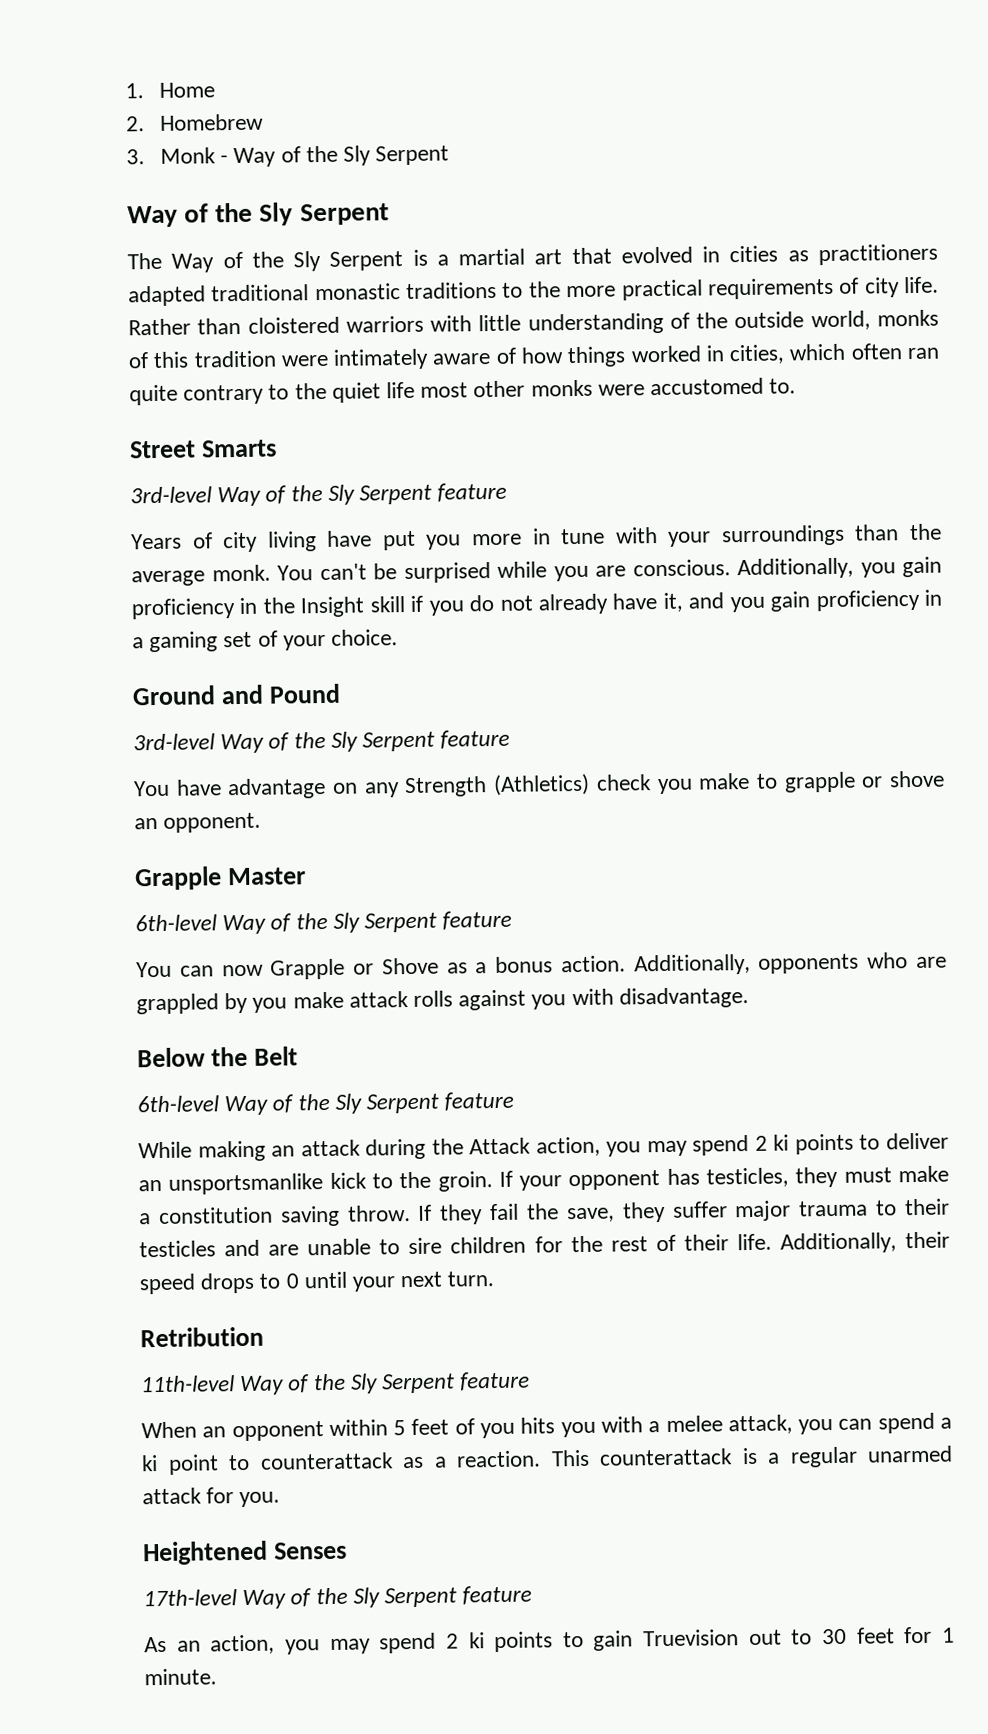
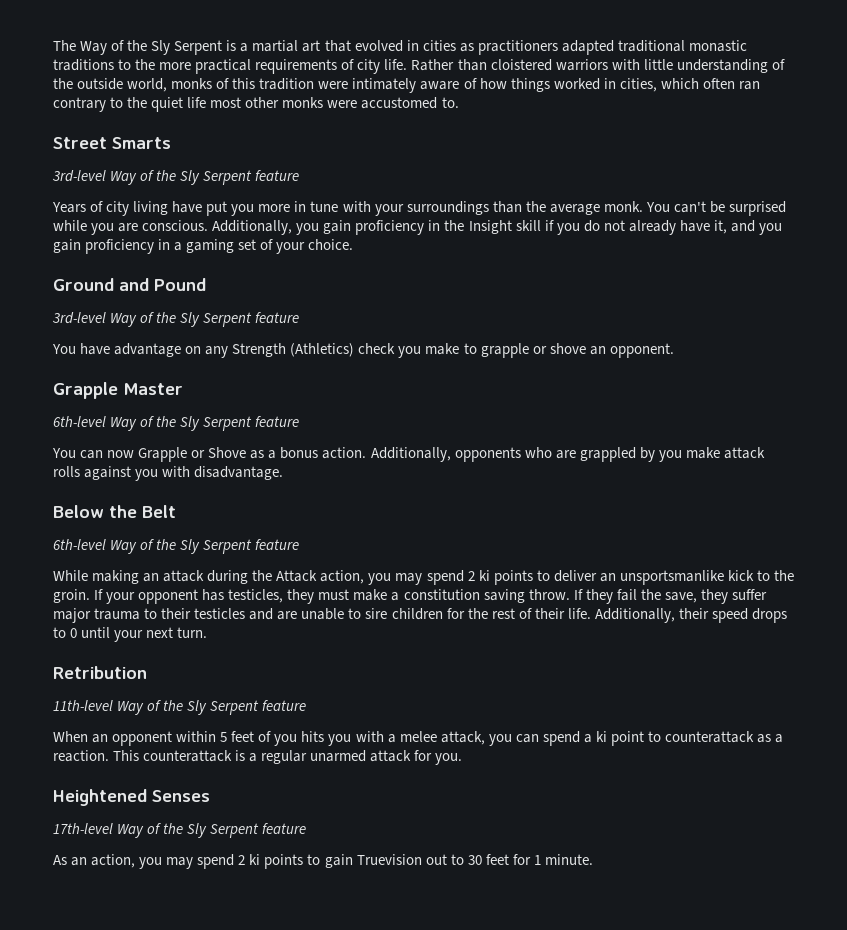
[125,82,216,99] [126,113,265,132] [126,145,450,168] [127,202,389,228] 1. Home // 2. Homebrew // 3. Monk - Way of the Sly Serpent // Way of the Sly Serpent // -> (53, 45) none
[129,384,178,406] quite -> (760, 85) none

